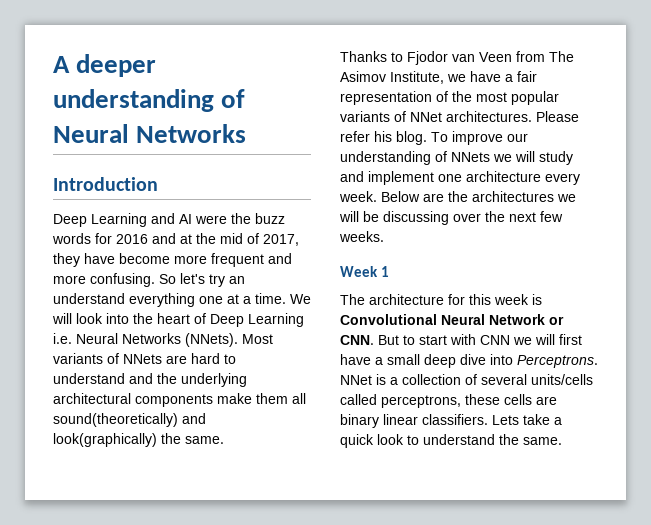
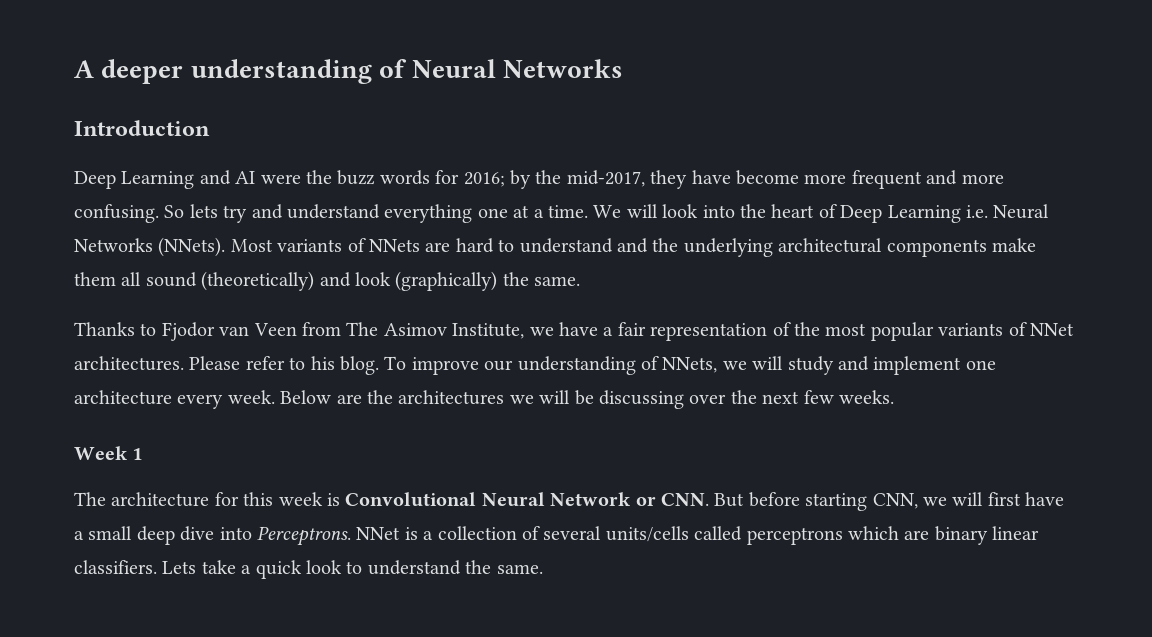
[116,233,299,246] 2016 and at the mid of 2017, -> [463,170,645,189] 2016; by the mid-2017,
[180,273,245,287] let's try an -> [189,204,283,223] lets try and
[53,413,206,427] [53,433,157,447] sound(theoretically) and look(graphically) -> [145,271,498,291] sound (theoretically) and look (graphically)
(370, 136) none -> [289,357,306,370] to
[451,152,490,162] NNets -> [662,357,718,373] NNets,
[403,334,510,345] to start with CNN -> [748,492,918,511] before starting CNN,
[381,394,532,408] perceptrons, these cells -> [746,526,899,545] perceptrons which

